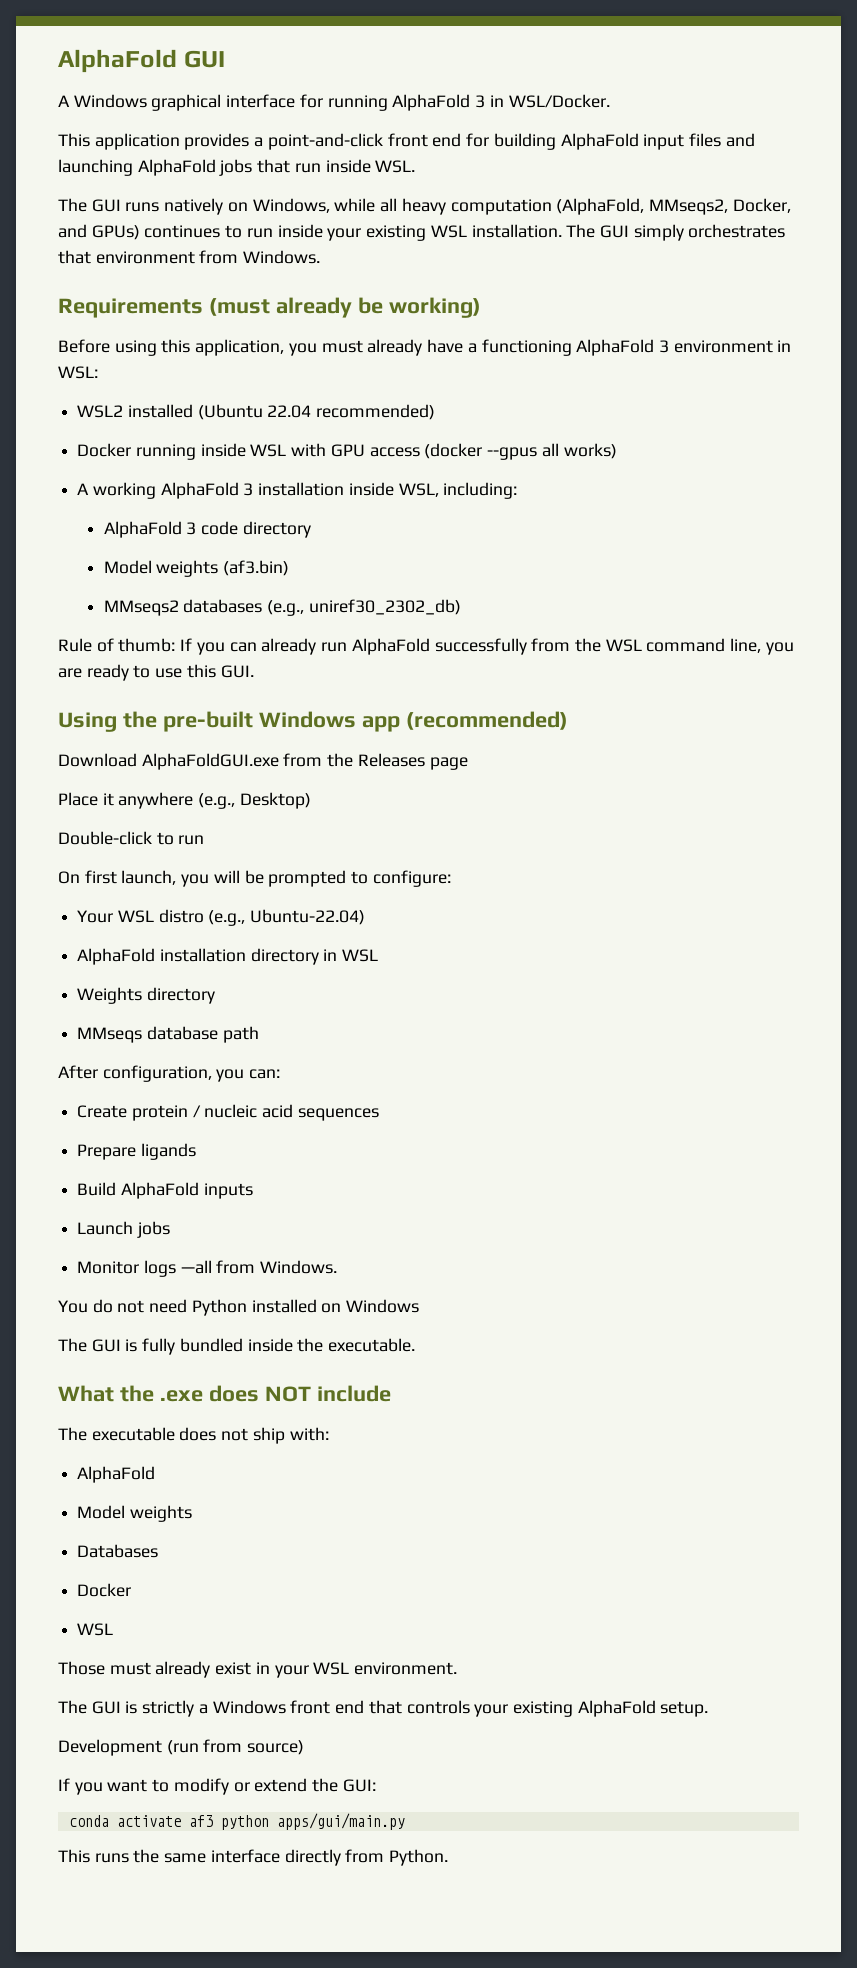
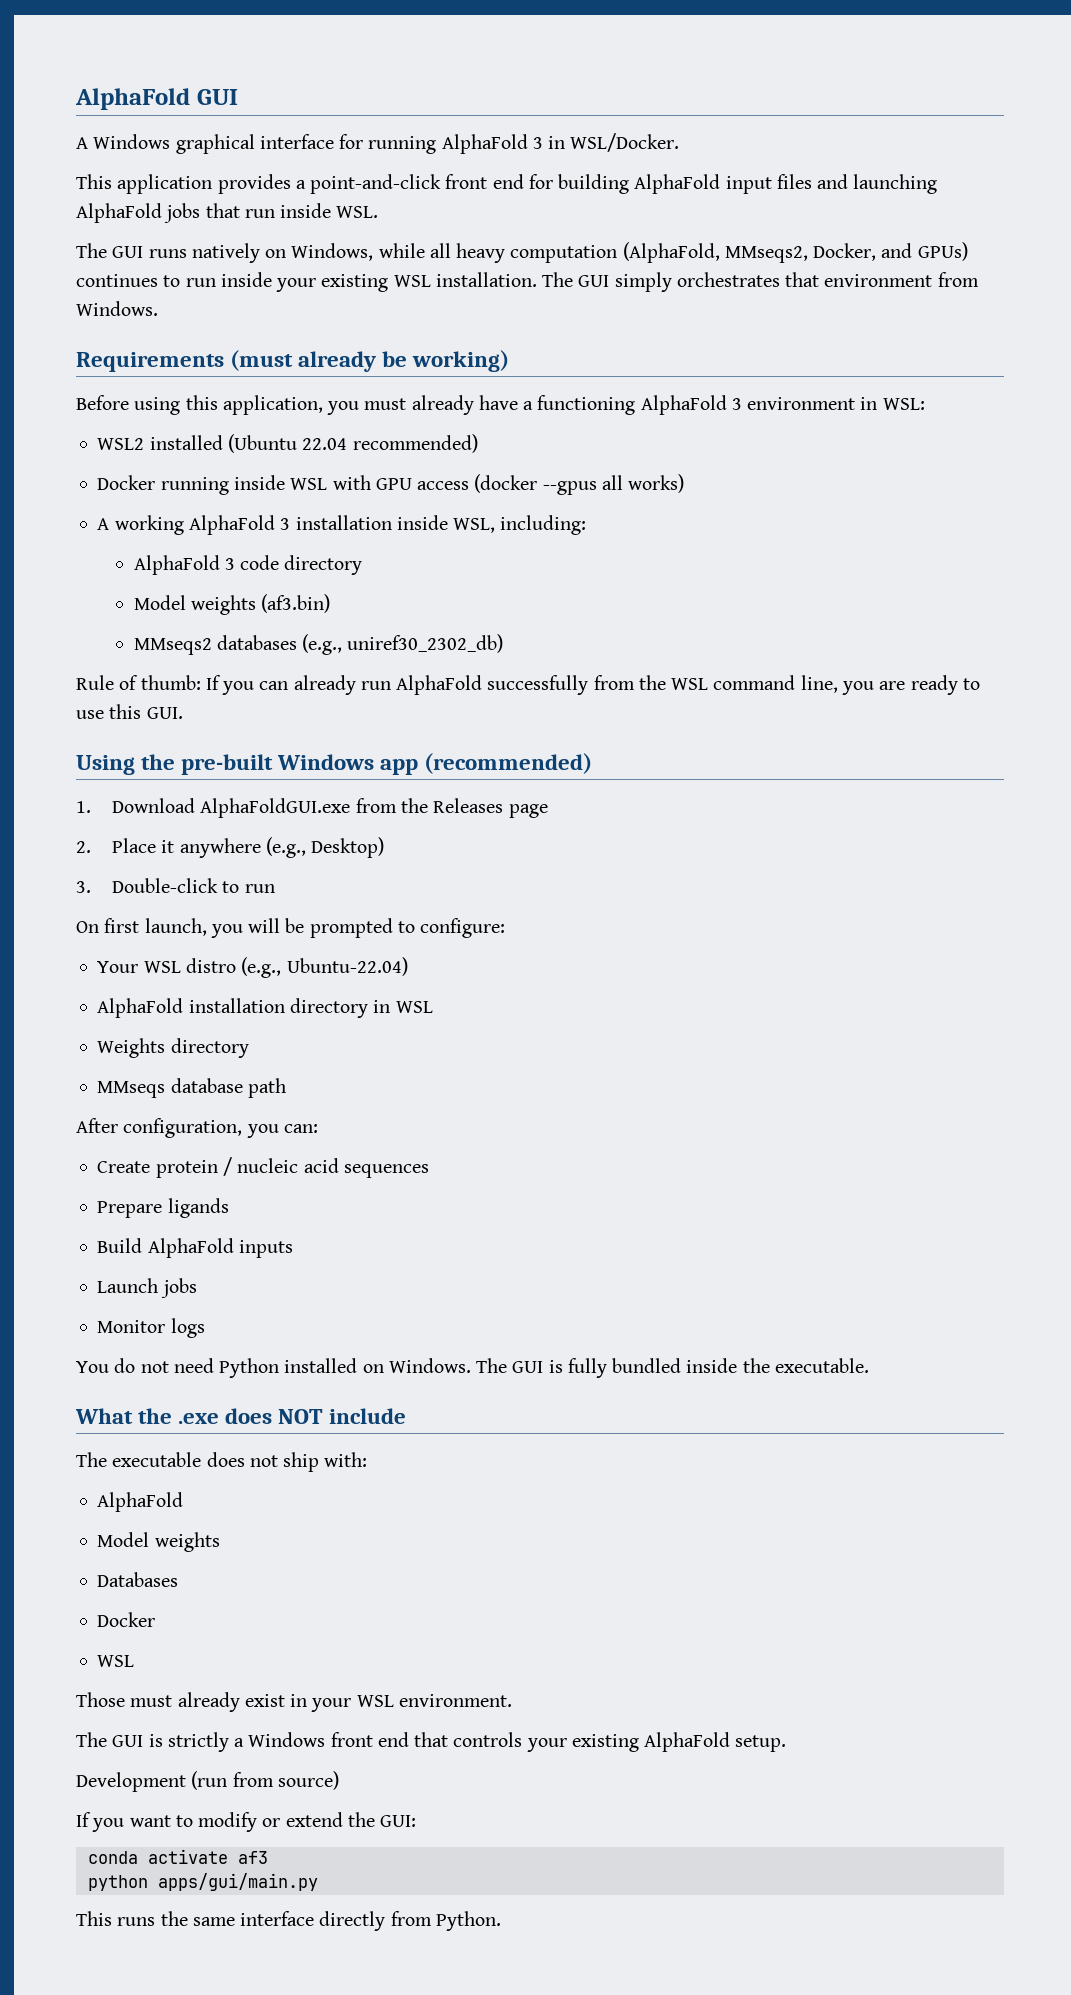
(568, 720) none -> [76,801,91,813] 1.
(468, 763) none -> [76,841,91,853] 2.
(311, 800) none -> [76,881,91,893] 3.
[180,1260,338,1274] —all from Windows. -> (205, 1328) none
[346,1299,420,1313] Windows // -> [388,1358,471,1373] Windows.
(213, 1821) none -> (268, 1857) //

